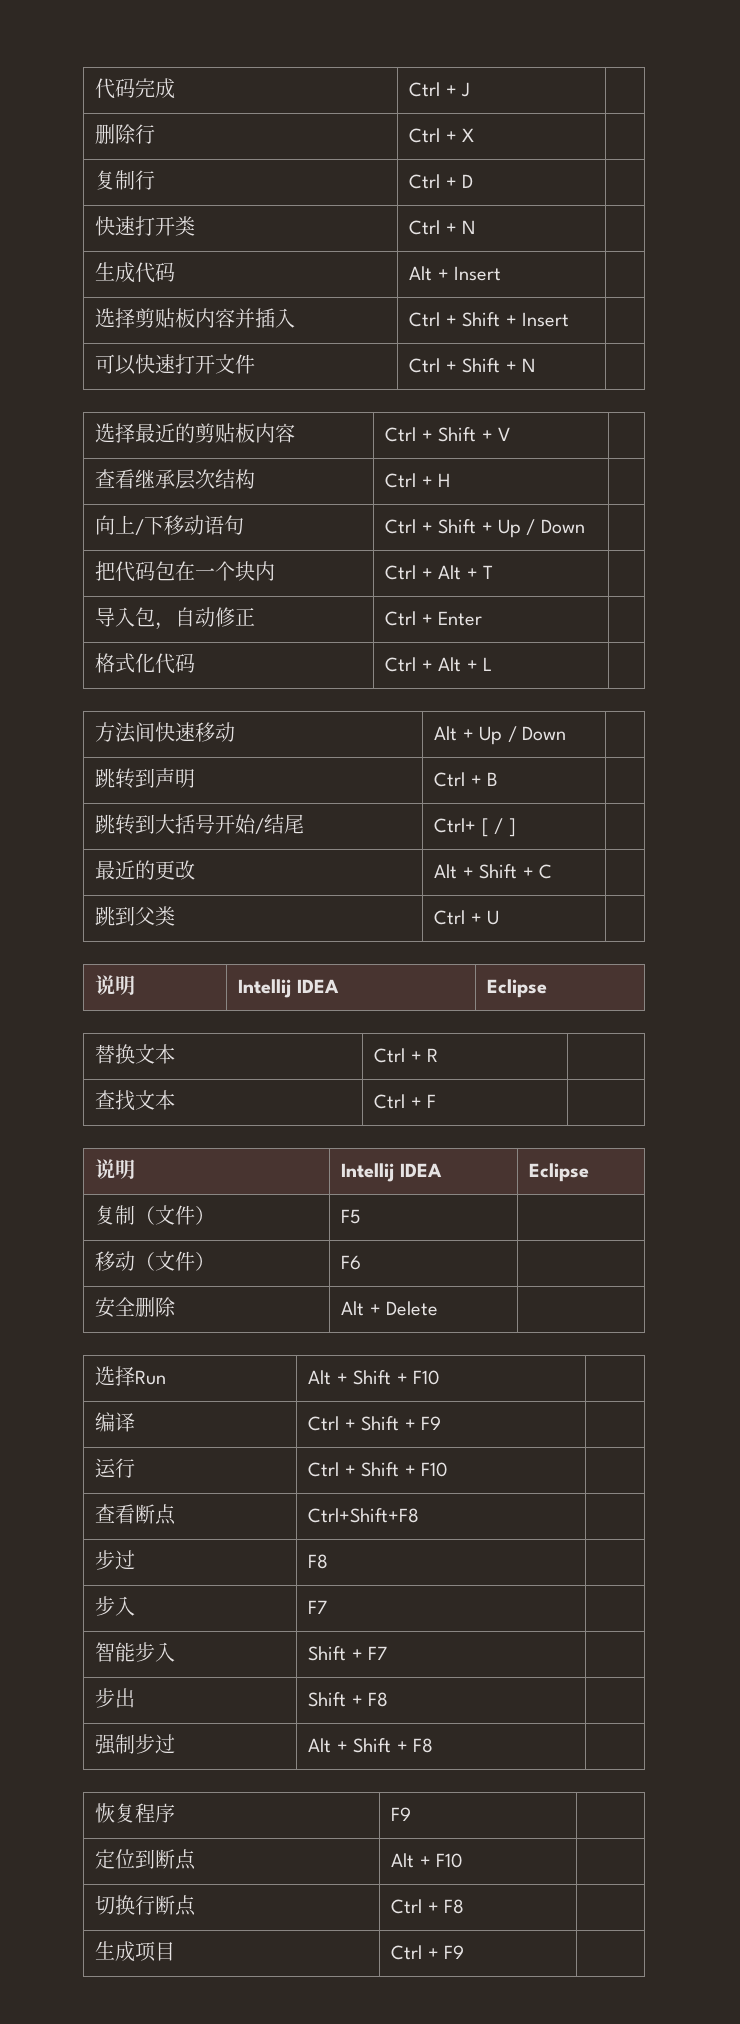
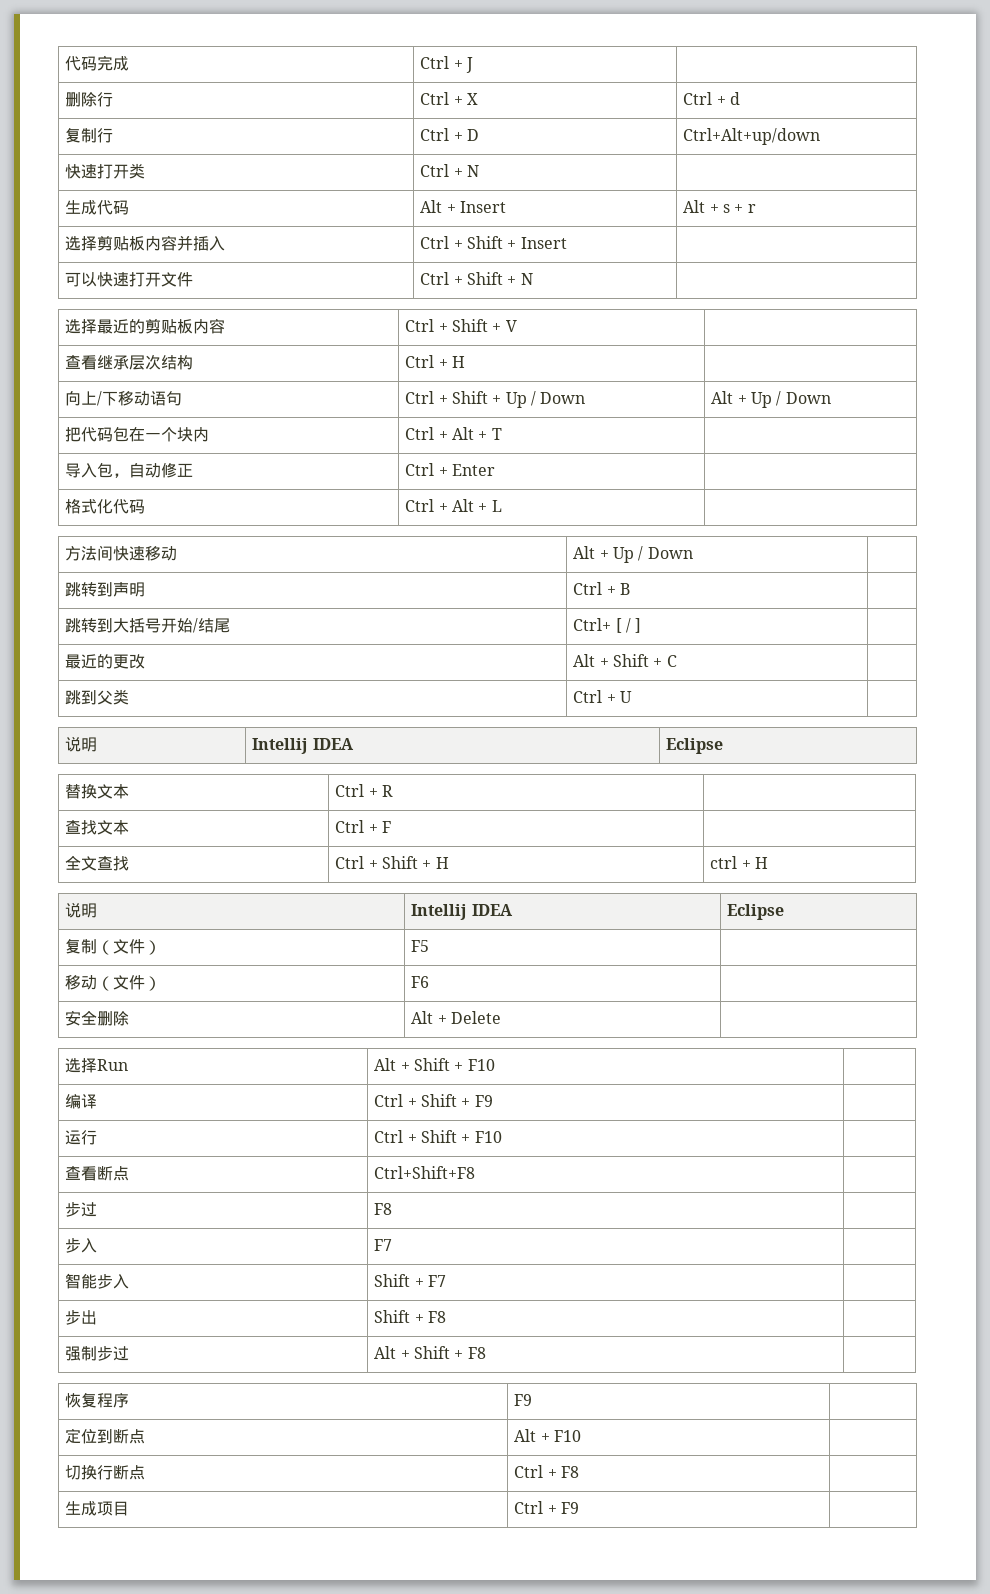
(475, 135) none -> [683,92,740,105] Ctrl + d
(474, 181) none -> [683,128,821,145] Ctrl+Alt+up/down
(502, 273) none -> [683,200,756,213] Alt + s + r
(585, 526) none -> [711,391,831,408] Alt + Up / Down
(437, 1101) none -> [65,855,130,871] [335,856,449,869] [710,856,768,869] // 全文查找 | Ctrl + Shift + H | ctrl + H

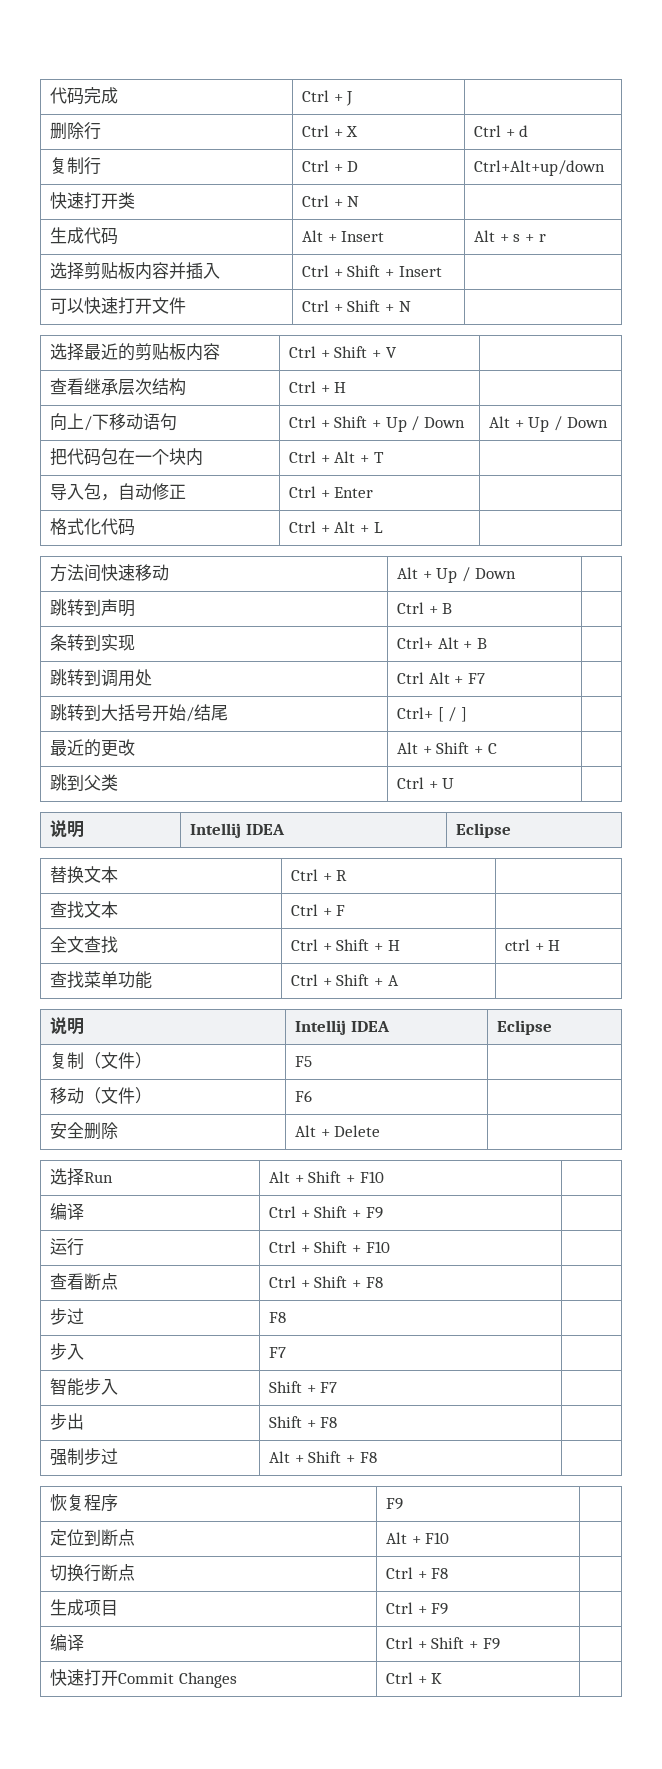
(630, 589) none -> [50,634,136,651] [397,637,488,649] [50,669,153,687] [397,672,486,684] // 条转到实现 | Ctrl+ Alt + B | // 跳转到调用处 | Ctrl Alt + F7 |
(768, 863) none -> [50,971,153,989] [291,974,399,986] // 查找菜单功能 | Ctrl + Shift + A |
[374,1166,476,1179] Ctrl+Shift+F8 -> [269,1276,383,1288] Ctrl + Shift + F8
(579, 1508) none -> [50,1634,85,1651] [386,1637,500,1650] [50,1669,237,1688] [386,1672,443,1684] // 编译 | Ctrl + Shift + F9 | // 快速打开Commit Changes | Ctrl + K |

